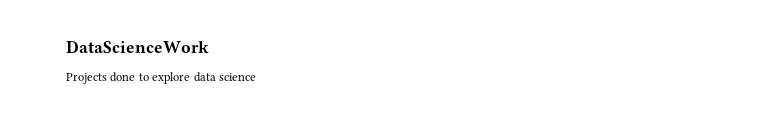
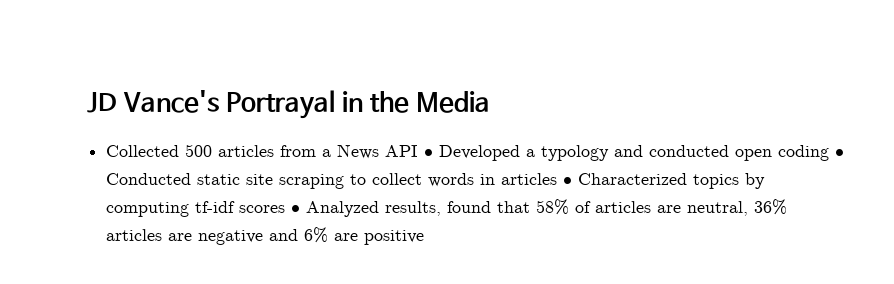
[66,40,209,53] [66,72,256,84] DataScienceWork // Projects done to explore data science -> [87,90,491,119] [106,144,845,161] [106,173,766,189] [106,199,788,217] [106,227,425,245] JD Vance's Portrayal in the Media // Collected 500 articles from a News API • Developed a typology and conducted open coding • Conducted static site scraping to collect words in articles • Characterized topics by computing tf-idf scores • Analyzed results, found that 58% of articles are neutral, 36% articles are negative and 6% are positive

